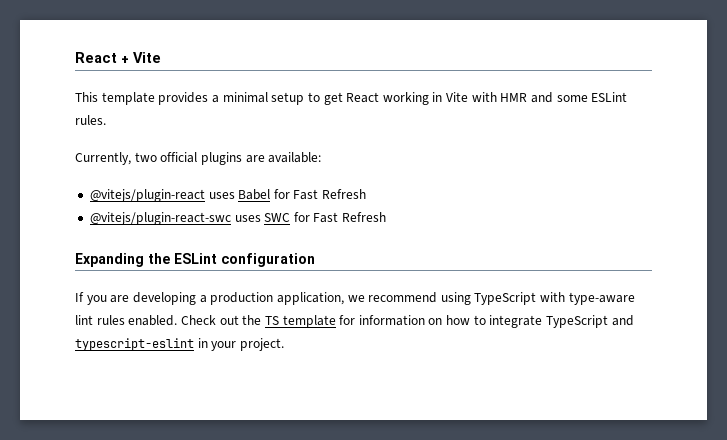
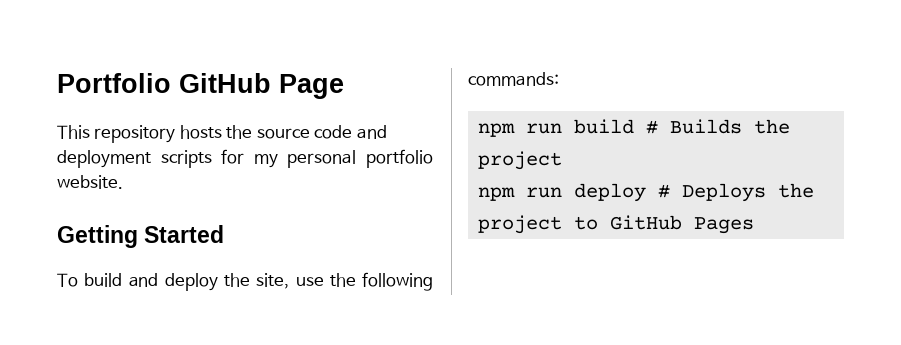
[75,52,161,63] [75,92,628,105] [75,115,106,125] [75,152,322,165] [89,189,367,202] [89,212,387,225] [75,253,315,267] [75,292,635,305] [75,315,634,328] [75,338,284,351] React + Vite // This template provides a minimal setup to get React working in Vite with HMR and some ESLint rules. // Currently, two official plugins are available: // @vitejs/plugin-react uses Babel for Fast Refresh // @vitejs/plugin-react-swc uses SWC for Fast Refresh // Expanding the ESLint configuration // If you are developing a production application, we recommend using TypeScript with type-aware lint rules enabled. Check out the TS template for information on how to integrate TypeScript and typescript-eslint in your project. -> [57,73,344,99] [57,125,387,143] [57,149,433,168] [57,175,123,189] [57,225,225,248] [57,272,433,291] [468,72,559,86] [477,119,790,137] [477,151,562,170] [477,183,814,202] [477,215,754,234] Portfolio GitHub Page // This repository hosts the source code and deployment scripts for my personal portfolio website. // Getting Started // To build and deploy the site, use the following commands: // npm run build # Builds the project // npm run deploy # Deploys the project to GitHub Pages

